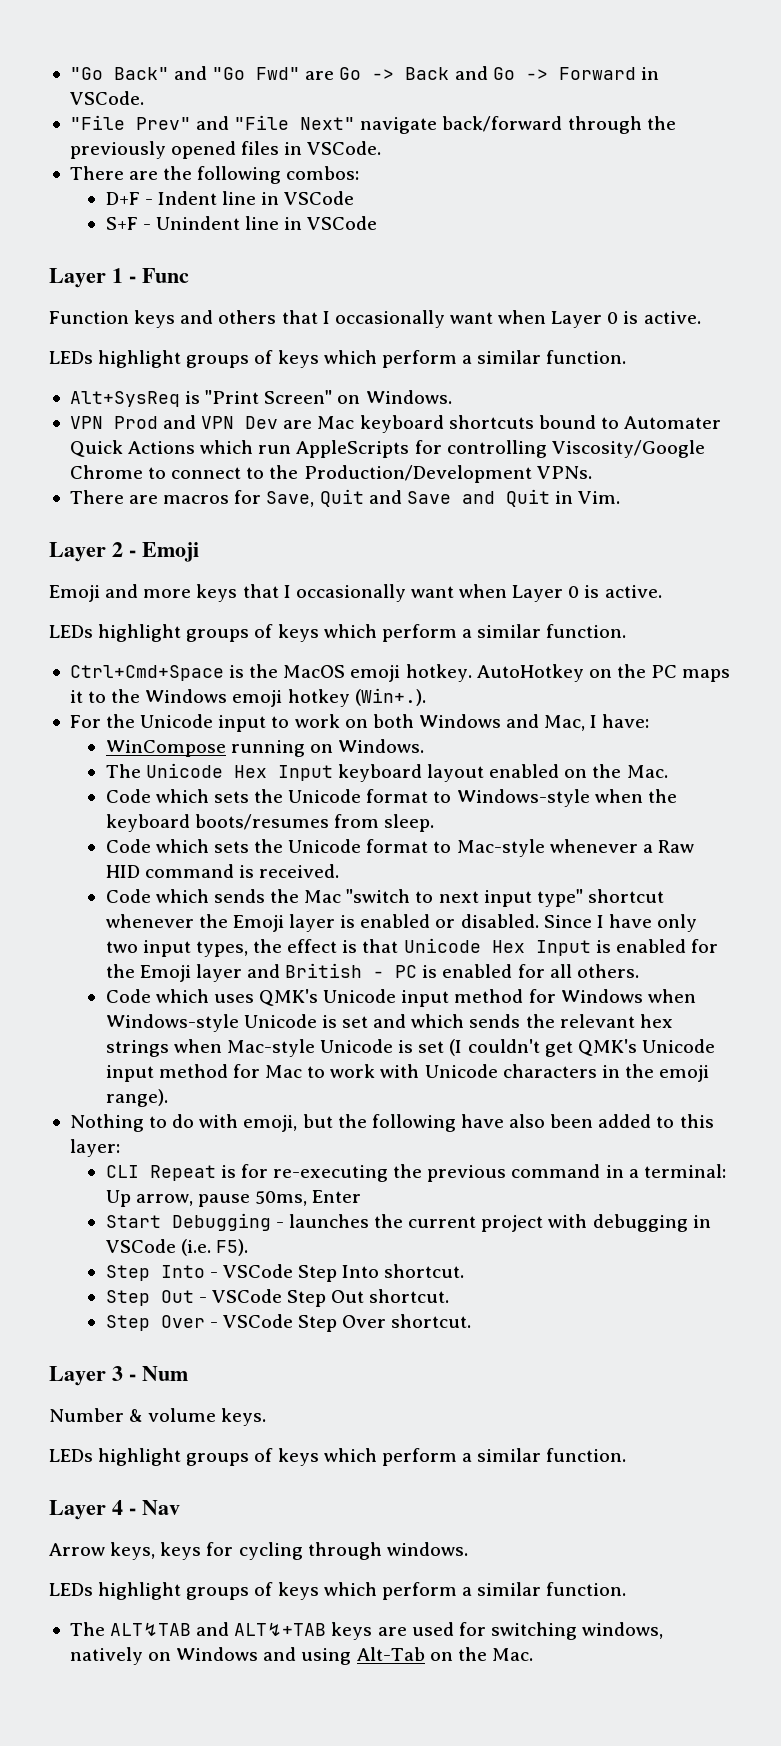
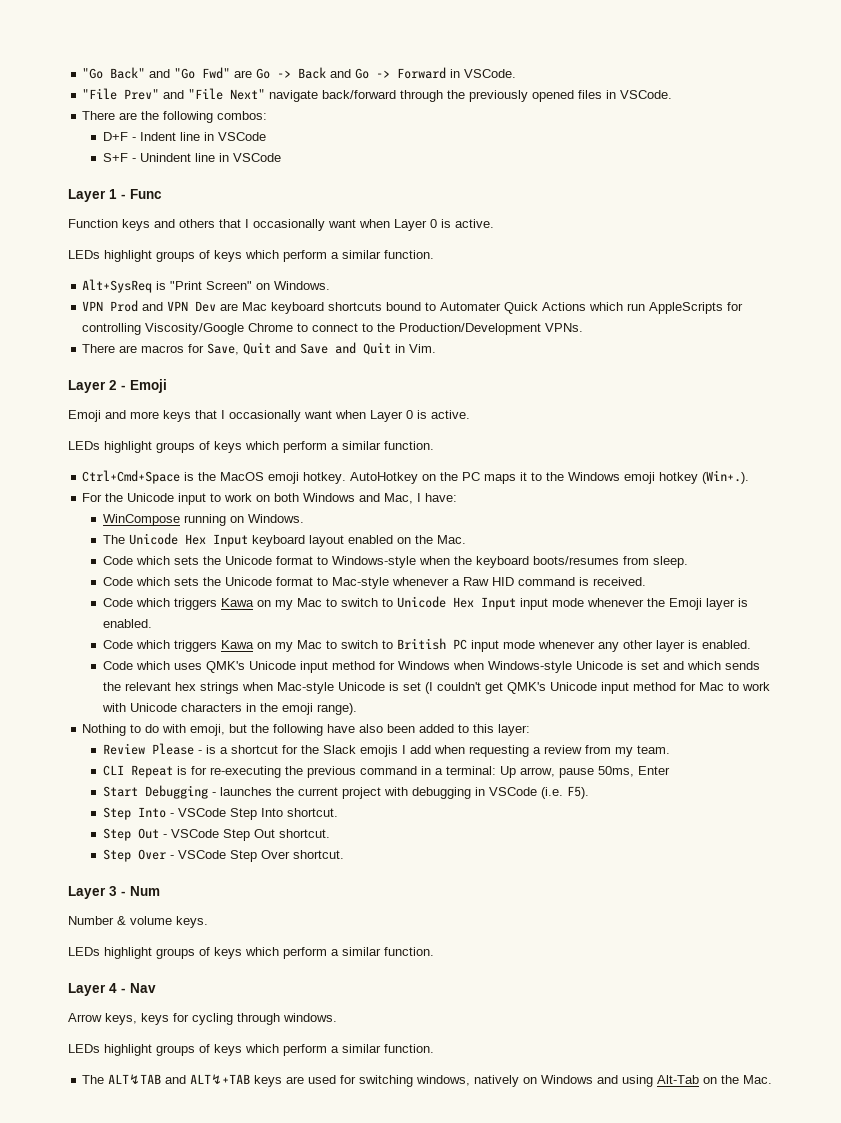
[213,889,664,907] sends the Mac "switch to next input type" shortcut -> [173,596,584,610] triggers Kawa on my Mac to switch to Unicode Hex Input input mode
[360,914,698,932] [105,938,718,957] [105,963,639,982] enabled or disabled. Since I have only two input types, the effect is that Unicode Hex Input is enabled for the Emoji layer and British - PC is enabled for all others. -> [102,619,152,628] [102,638,751,652] enabled. // Code which triggers Kawa on my Mac to switch to British PC input mode whenever any other layer is enabled.
(120, 1148) none -> [102,743,670,757] // Review Please - is a shortcut for the Slack emojis I add when requesting a review from my team.

